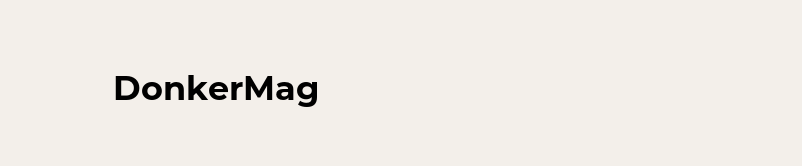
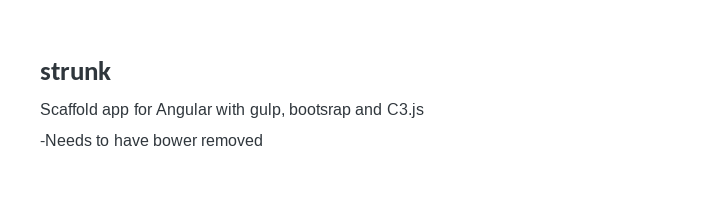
[113,75,319,107] DonkerMag -> [40,61,111,80] [40,103,424,118] [40,134,264,146] strunk // Scaffold app for Angular with gulp, bootsrap and C3.js // -Needs to have bower removed

